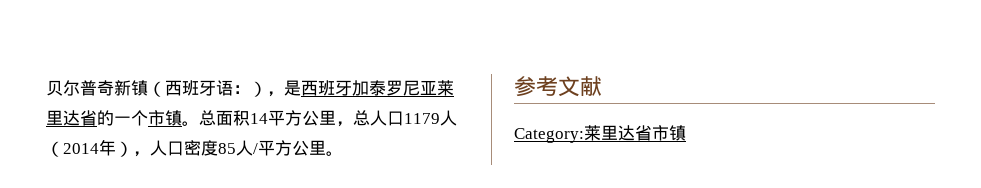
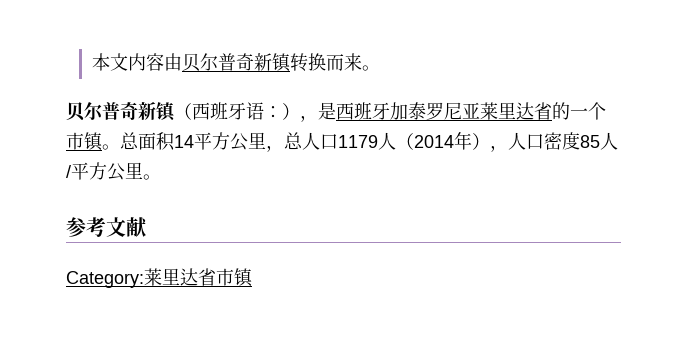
(46, 88) none -> [92,53,381,72] 本文内容由贝尔普奇新镇转换而来。 //

